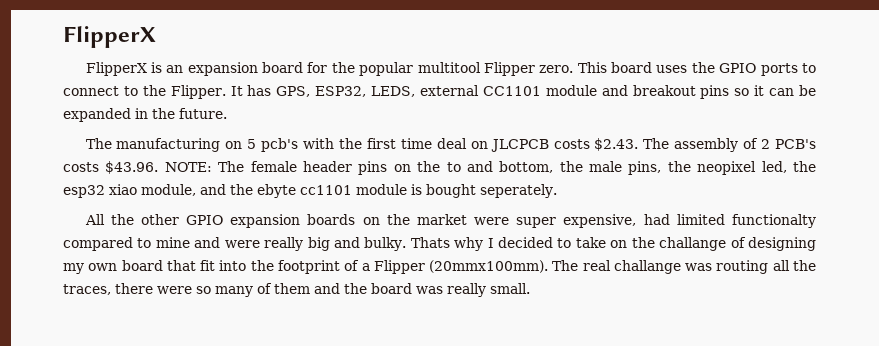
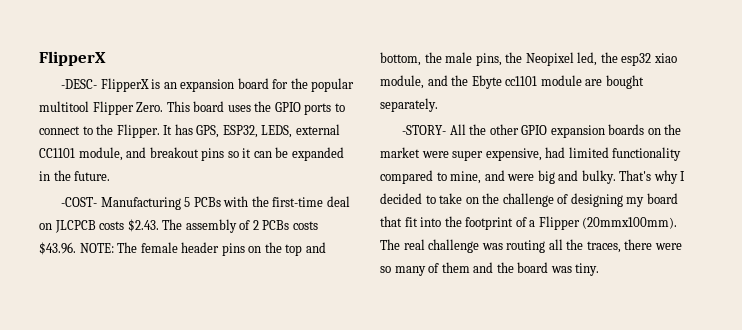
(156, 37) none -> [61,79,98,89] -DESC-
[539,65,574,73] zero. -> [136,102,164,112] Zero.
[545,85,597,96] module -> [78,147,123,161] module,
[85,138,432,152] The manufacturing on 5 pcb's with the first time -> [61,196,324,210] -COST- Manufacturing 5 PCBs with the first-time
[774,139,816,149] PCB's -> [262,220,290,230] PCBs
[446,162,461,172] to -> [285,244,303,256] top
[697,161,757,175] neopixel -> [525,52,574,66] Neopixel
[257,184,296,198] ebyte -> [471,75,502,89] Ebyte
[411,184,557,198] is bought seperately. // -> [585,75,644,89] [380,98,438,112] [402,125,447,135] are bought separately. // -STORY-
[732,214,817,228] functionalty -> [612,147,682,161] functionality
[155,237,190,248] mine -> [450,171,482,184] mine,
[264,237,304,251] really -> (535, 177) none
[410,237,450,248] Thats -> [619,170,652,181] That's
[659,237,727,251] challange -> [502,193,554,207] challenge
[88,263,118,271] own -> (645, 202) none
[613,260,681,274] challange -> [428,239,480,253] challenge
[447,283,530,297] really small. -> [575,263,600,276] tiny.

